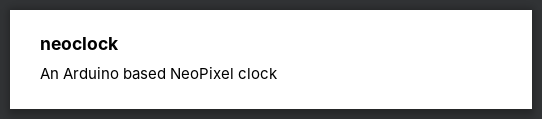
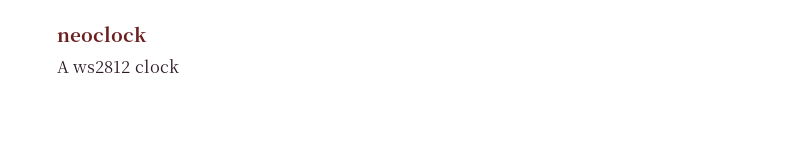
[40,66,235,80] An Arduino based NeoPixel -> [57,61,131,73] A ws2812

